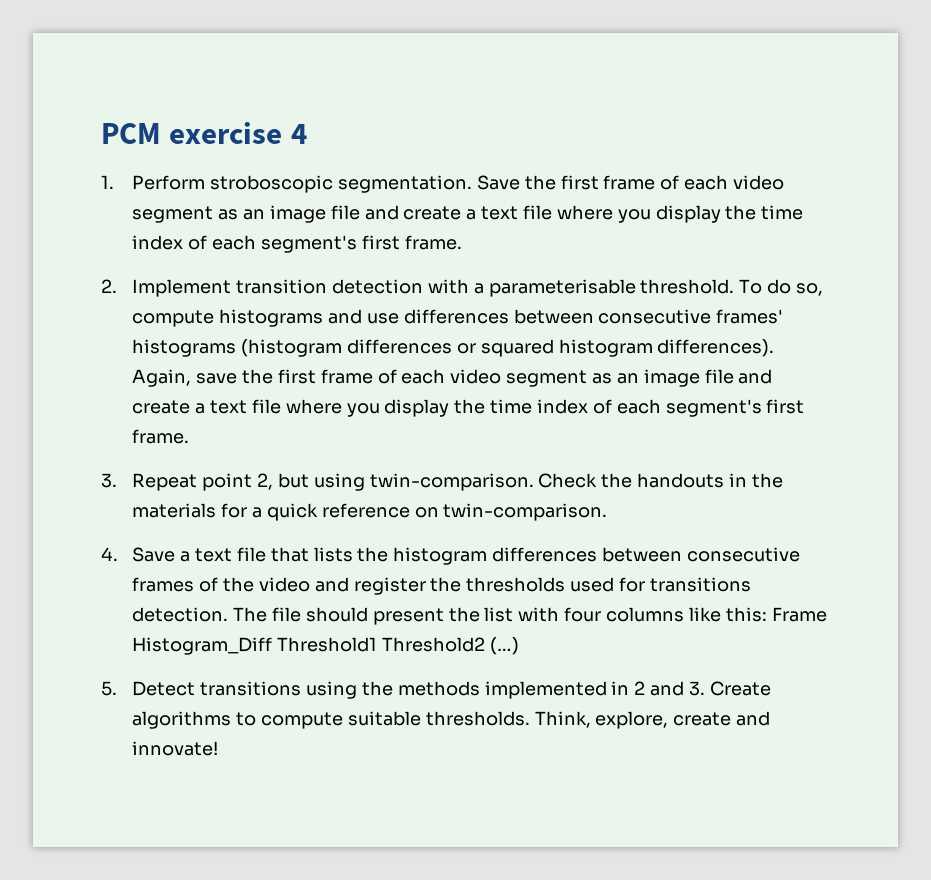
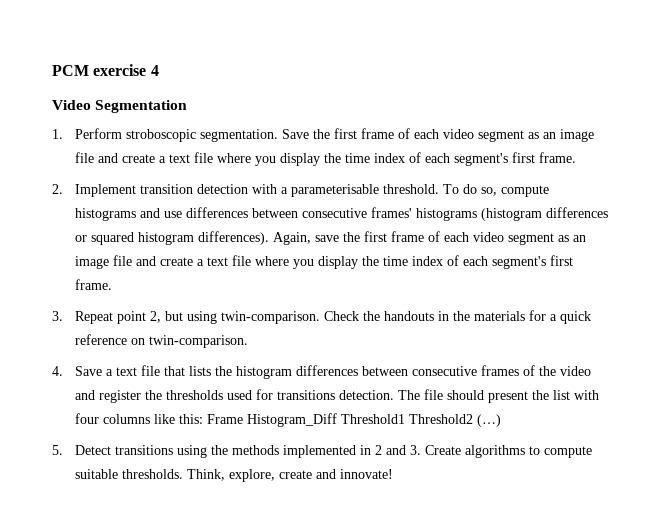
(307, 134) none -> [52,100,188,113] // Video Segmentation

